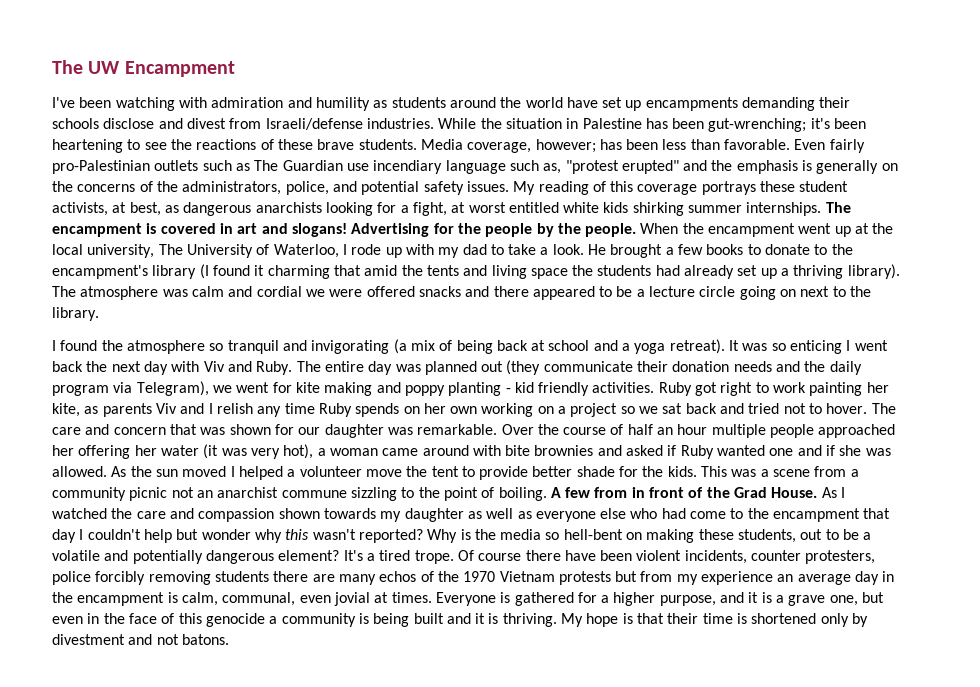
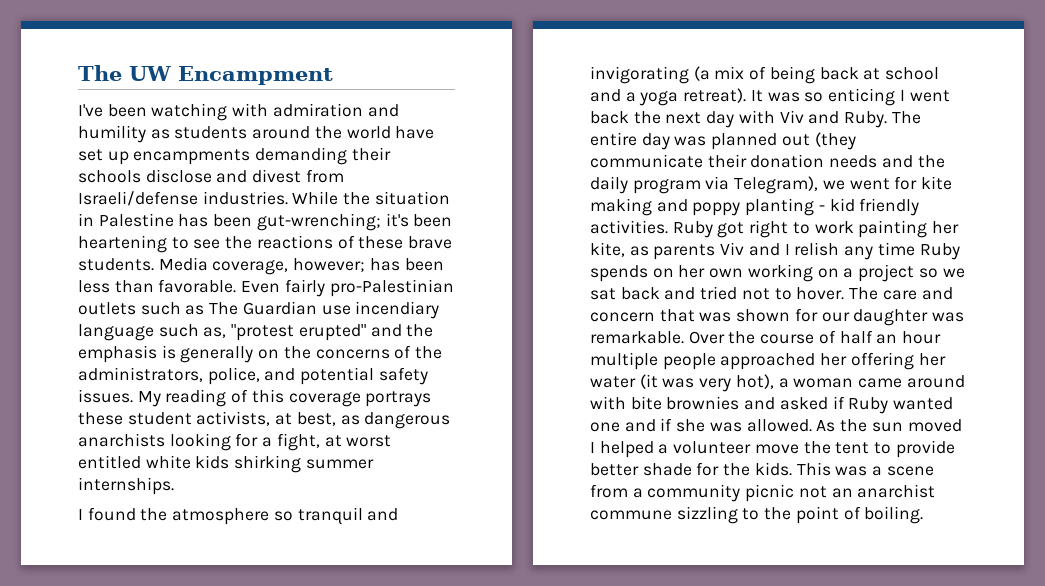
[825,202,851,213] [52,223,894,237] [52,244,853,258] [52,264,900,279] [52,286,872,300] [52,307,99,321] The encampment is covered in art and slogans! Advertising for the people by the people. When the encampment went up at the local university, The University of Waterloo, I rode up with my dad to take a look. He brought a few books to donate to the encampment's library (I found it charming that amid the tents and living space the students had already set up a thriving library). The atmosphere was calm and cordial we were offered snacks and there appeared to be a lecture circle going on next to the library. -> (174, 486) none
[550,487,846,498] [52,508,891,522] [52,529,872,543] [52,550,876,564] [52,571,895,585] [52,592,885,606] [52,613,869,627] [52,634,229,645] A few from in front of the Grad House. As I watched the care and compassion shown towards my daughter as well as everyone else who had come to the encampment that day I couldn't help but wonder why this wasn't reported? Why is the media so hell-bent on making these students, out to be a volatile and potentially dangerous element? It's a tired trope. Of course there have been violent incidents, counter protesters, police forcibly removing students there are many echos of the 1970 Vietnam protests but from my experience an average day in the encampment is calm, communal, even jovial at times. Everyone is gathered for a higher purpose, and it is a grave one, but even in the face of this genocide a community is being built and it is thriving. My hope is that their time is shortened only by divestment and not batons. -> (924, 515) none

